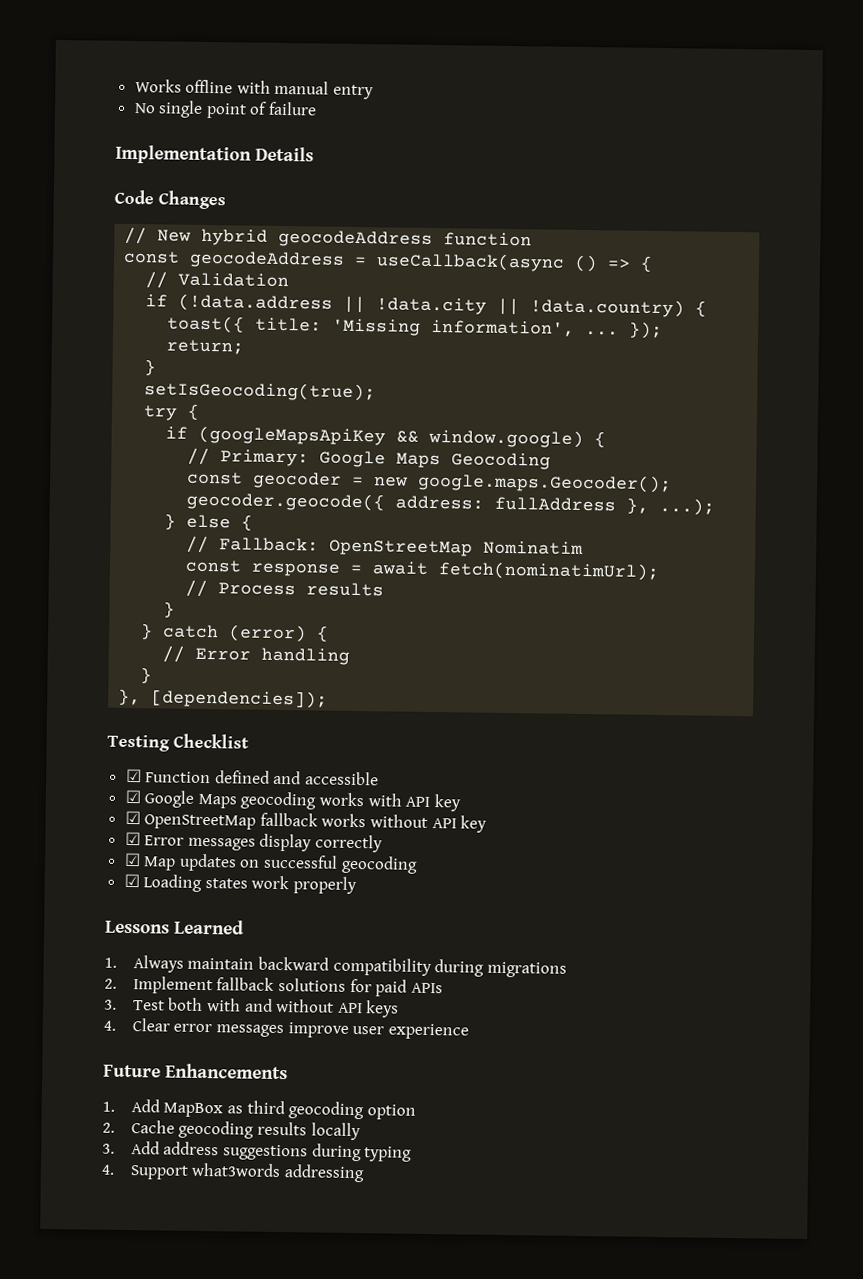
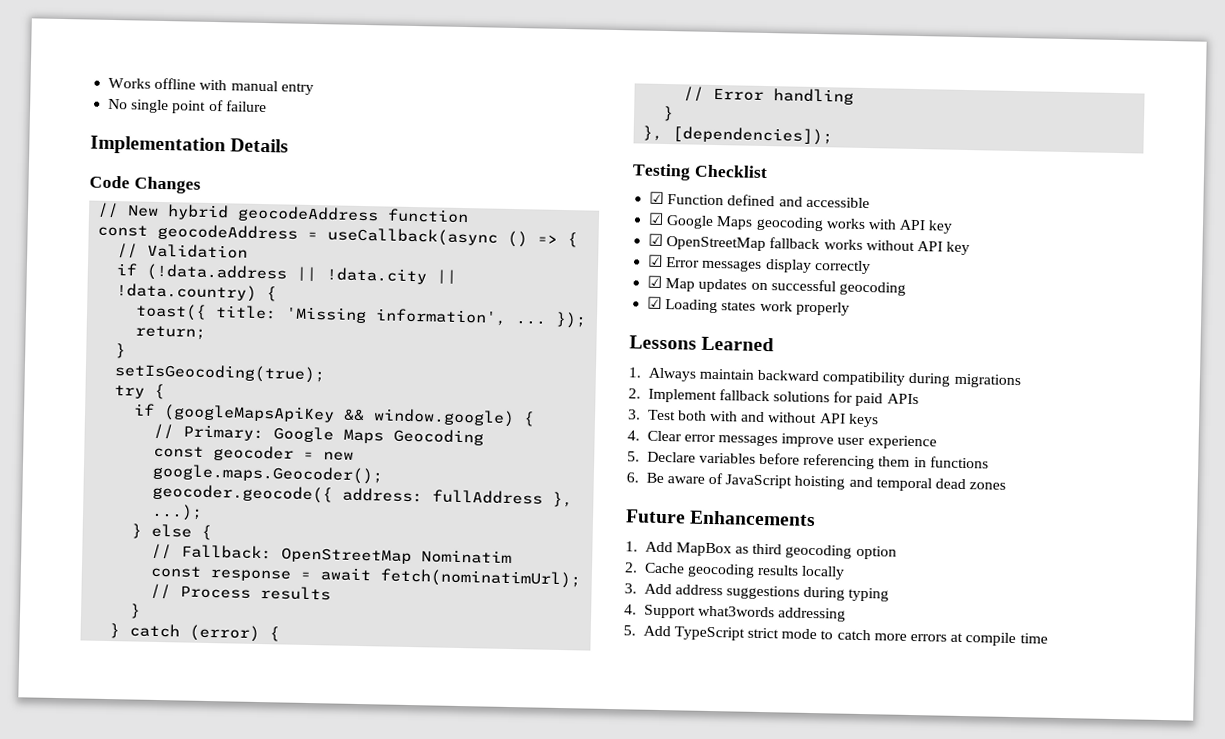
(469, 1031) none -> [627,451,989,470] [626,472,1007,492] // 5. Declare variables before referencing them in functions // 6. Be aware of JavaScript hoisting and temporal dead zones
(366, 1173) none -> [623,625,1048,647] // 5. Add TypeScript strict mode to catch more errors at compile time

